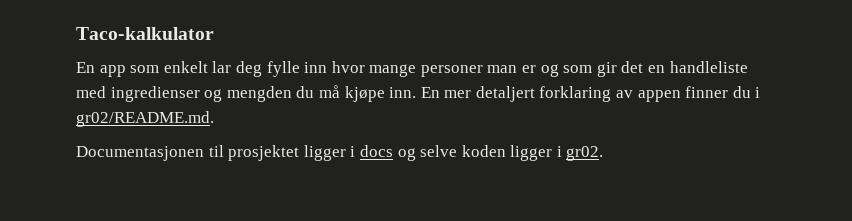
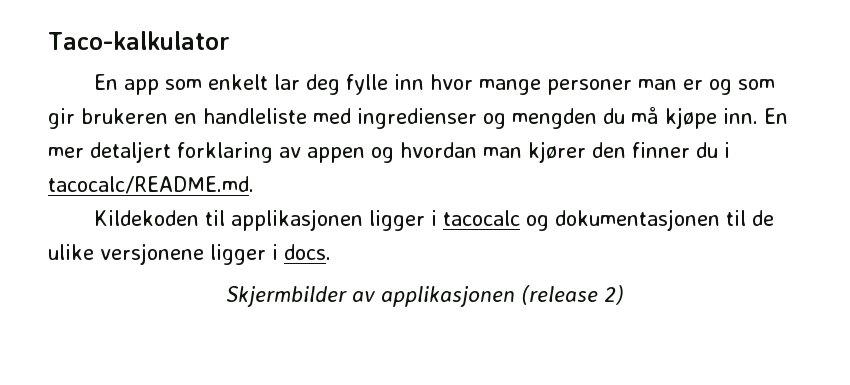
[621,61,644,73] det -> [81,108,168,124] brukeren
[685,86,761,98] [76,111,214,127] [76,145,604,161] finner du i gr02/README.md. // Documentasjonen til prosjektet ligger i docs og selve koden ligger i gr02. -> [371,141,730,163] [48,176,254,194] [94,209,775,231] [48,243,331,265] [226,285,624,307] og hvordan man kjører den finner du i tacocalc/README.md. // Kildekoden til applikasjonen ligger i tacocalc og dokumentasjonen til de ulike versjonene ligger i docs. // Skjermbilder av applikasjonen (release 2)

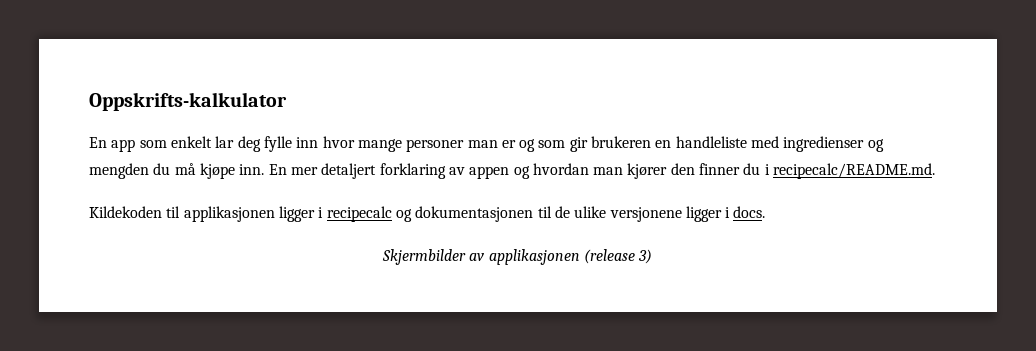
[48,31,230,50] Taco-kalkulator -> [89,92,287,111] Oppskrifts-kalkulator
[48,176,254,194] tacocalc/README.md. -> [773,163,936,179] recipecalc/README.md.
[443,210,521,226] tacocalc -> [326,206,392,222] recipecalc
[604,285,624,305] 2) -> [638,249,653,264] 3)

